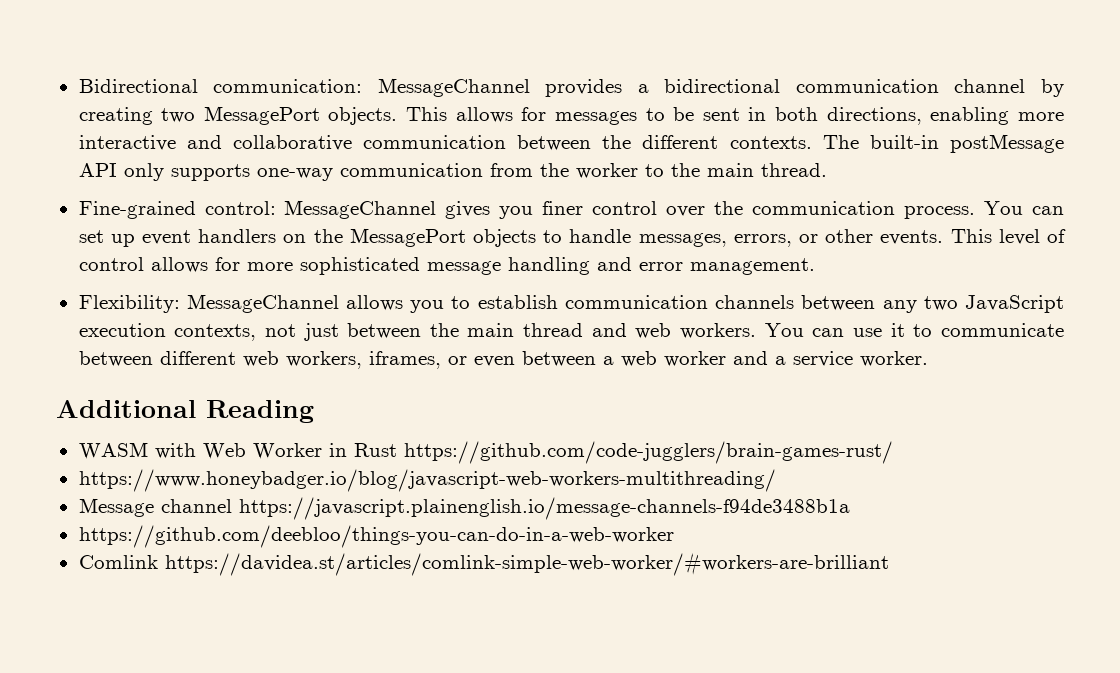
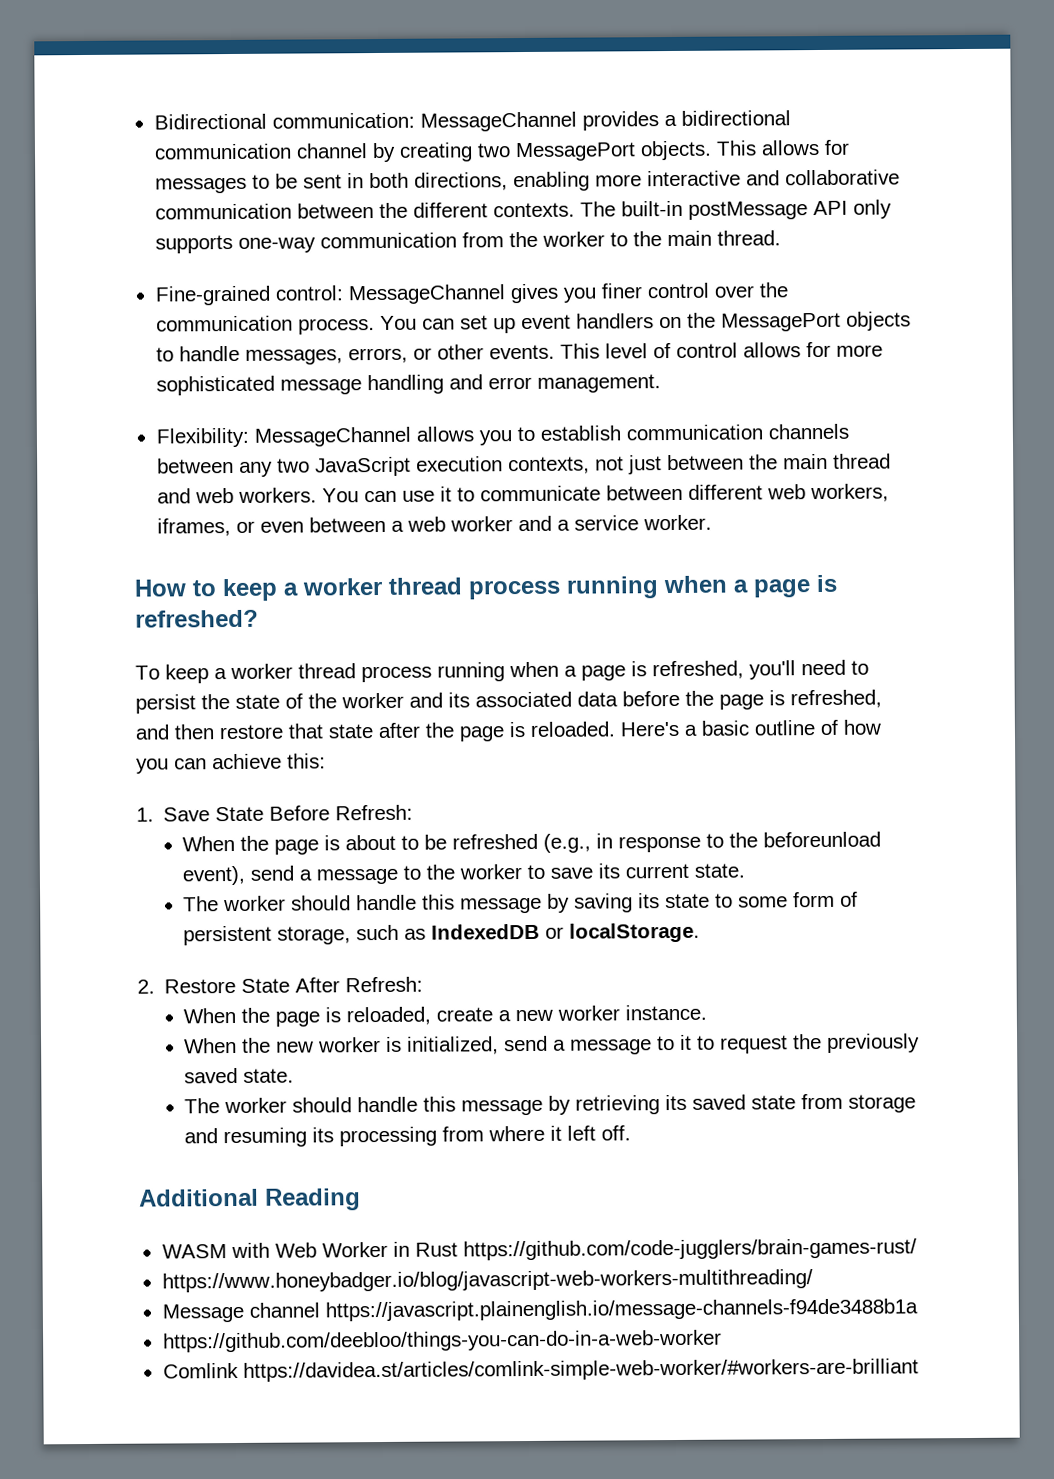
(928, 359) none -> [134,574,838,602] [135,609,259,628] [135,659,869,684] [135,689,882,714] [135,719,881,742] [136,753,326,774] [136,804,414,822] [182,831,882,855] [182,863,746,886] [183,891,859,914] [183,922,701,946] [137,976,424,994] [183,1004,708,1027] [184,1033,921,1055] [184,1067,295,1084] [184,1093,917,1116] [184,1125,632,1148] // How to keep a worker thread process running when a page is refreshed? // To keep a worker thread process running when a page is refreshed, you'll need to persist the state of the worker and its associated data before the page is refreshed, and then restore that state after the page is reloaded. Here's a basic outline of how you can achieve this: // 1. Save State Before Refresh: // When the page is about to be refreshed (e.g., in response to the beforeunload event), send a message to the worker to save its current state. // The worker should handle this message by saving its state to some form of persistent storage, such as IndexedDB or localStorage. // 2. Restore State After Refresh: // When the page is reloaded, create a new worker instance. // When the new worker is initialized, send a message to it to request the previously saved state. // The worker should handle this message by retrieving its saved state from storage and resuming its processing from where it left off.

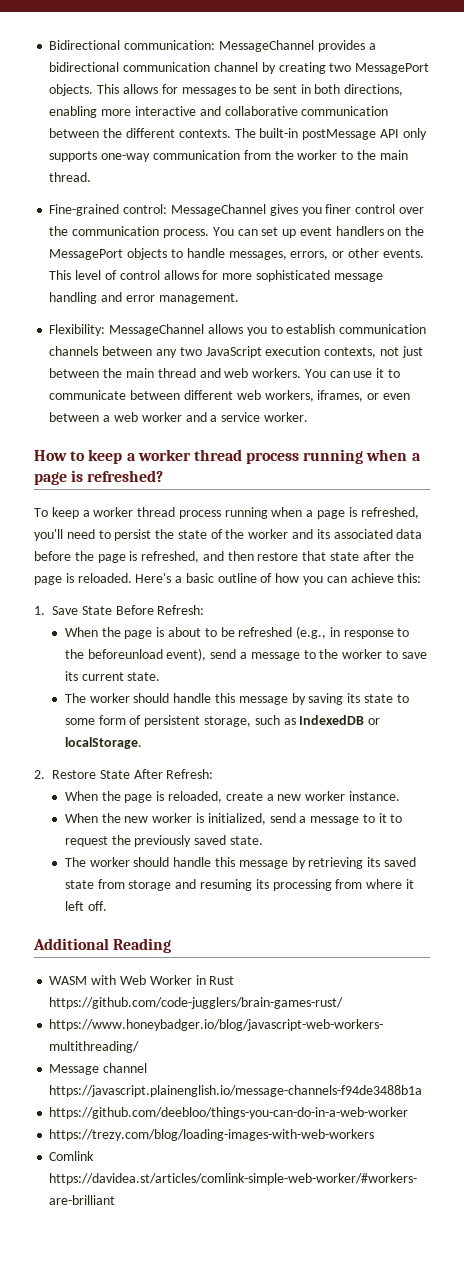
(722, 1341) none -> [49,1129,375,1141] // https://trezy.com/blog/loading-images-with-web-workers

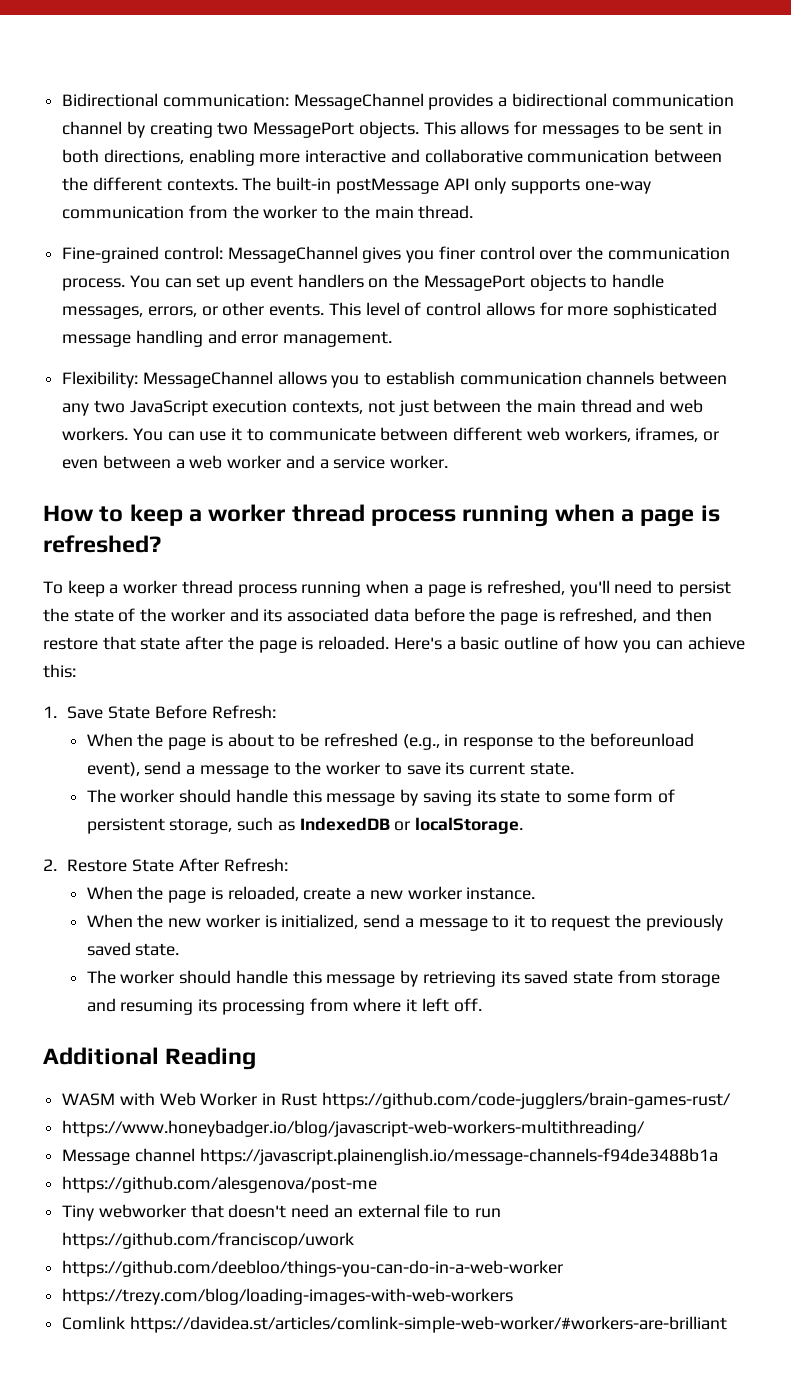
(423, 1091) none -> [62,1176,378,1193] [62,1204,501,1221] [62,1232,355,1249] // https://github.com/alesgenova/post-me // Tiny webworker that doesn't need an external file to run https://github.com/franciscop/uwork

